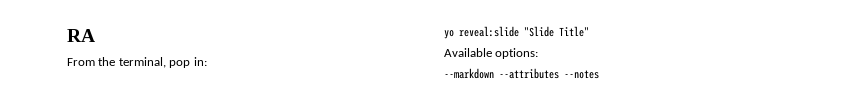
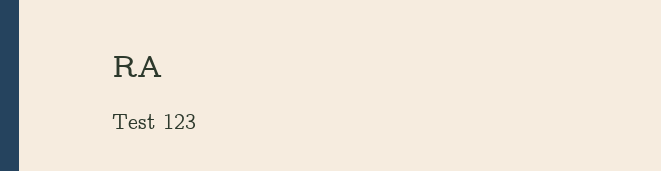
[67,57,207,68] [444,26,589,39] [444,48,539,59] [444,68,599,79] From the terminal, pop in: // yo reveal:slide "Slide Title" // Available options: // --markdown --attributes --notes -> [112,114,196,129] Test 123

